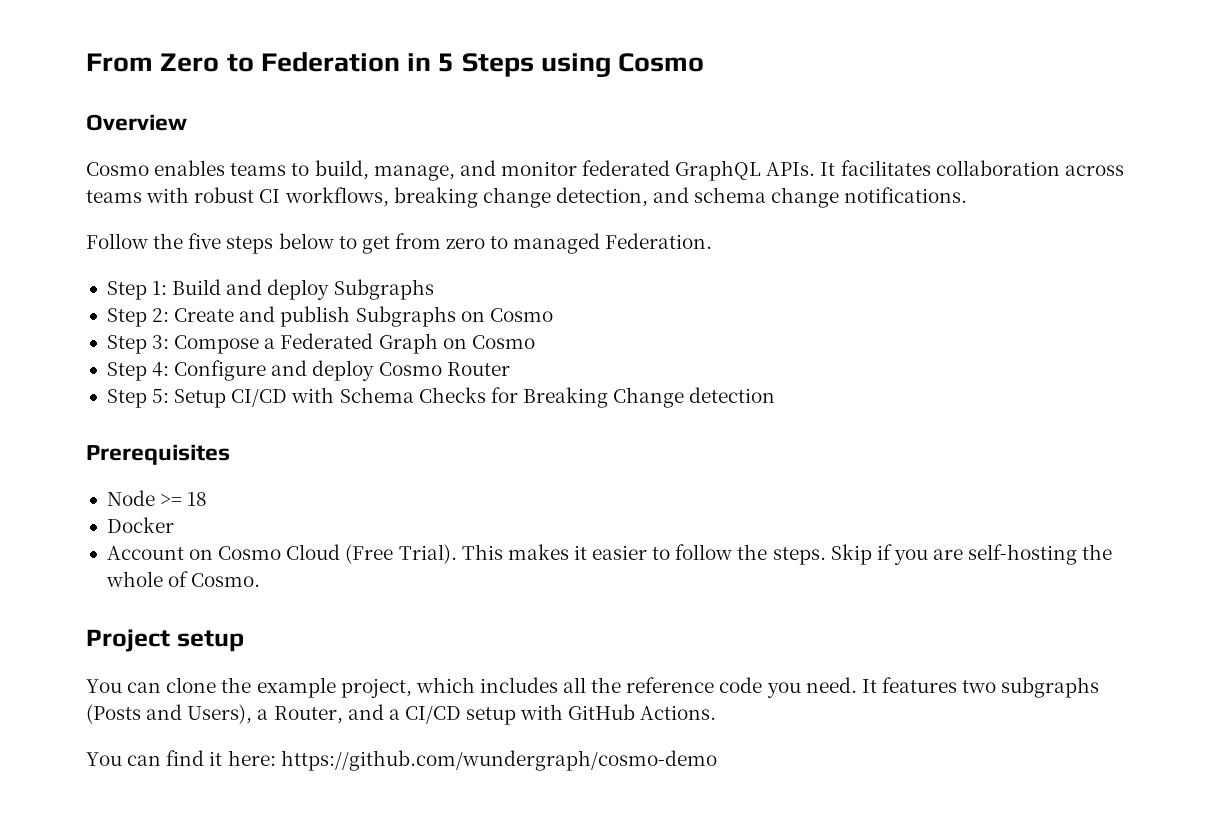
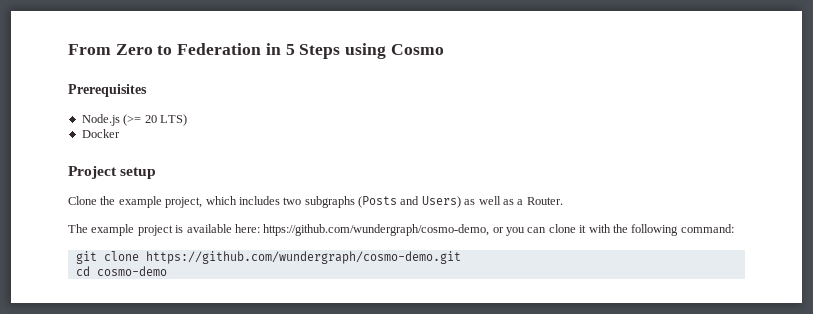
[86,114,187,131] [86,160,1124,181] [86,187,968,208] [86,233,713,254] [106,279,434,300] [106,306,553,327] [106,333,535,354] [106,360,510,381] [106,387,776,408] [86,444,230,465] [106,490,208,506] [106,517,174,533] [106,544,1113,565] [105,571,261,587] Overview // Cosmo enables teams to build, manage, and monitor federated GraphQL APIs. It facilitates collaboration across teams with robust CI workflows, breaking change detection, and schema change notifications. // Follow the five steps below to get from zero to managed Federation. // Step 1: Build and deploy Subgraphs // Step 2: Create and publish Subgraphs on Cosmo // Step 3: Compose a Federated Graph on Cosmo // Step 4: Configure and deploy Cosmo Router // Step 5: Setup CI/CD with Schema Checks for Breaking Change detection // Prerequisites // Node >= 18 // Docker // Account on Cosmo Cloud (Free Trial). This makes it easier to follow the steps. Skip if you are self-hosting the whole of Cosmo. -> [68,84,147,97] [81,114,187,126] [81,129,120,138] Prerequisites // Node.js (>= 20 LTS) // Docker
[86,677,217,693] You can clone -> [68,196,97,205] Clone
[563,677,1100,698] [86,704,717,725] [86,750,717,771] all the reference code you need. It features two subgraphs (Posts and Users), a Router, and a CI/CD setup with GitHub Actions. // You can find it here: https://github.com/wundergraph/cosmo-demo -> [283,196,563,208] [68,224,734,236] [75,251,461,264] [75,266,167,276] two subgraphs (Posts and Users) as well as a Router. // The example project is available here: https://github.com/wundergraph/cosmo-demo, or you can clone it with the following command: // git clone https://github.com/wundergraph/cosmo-demo.git // cd cosmo-demo

